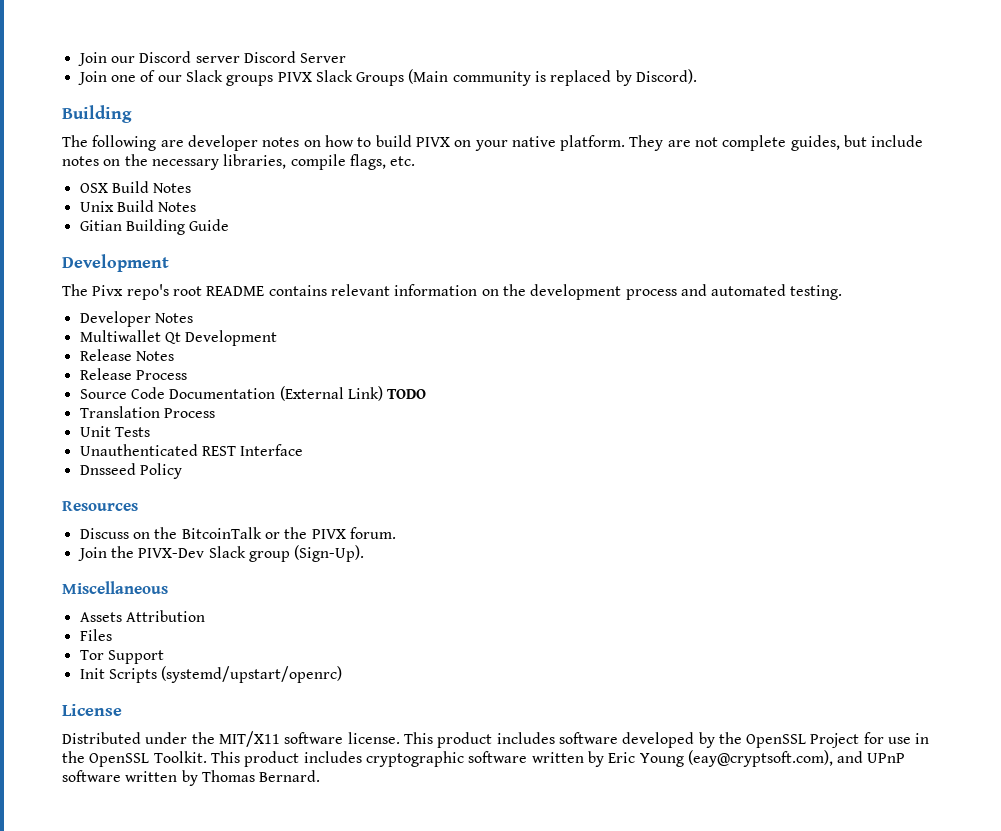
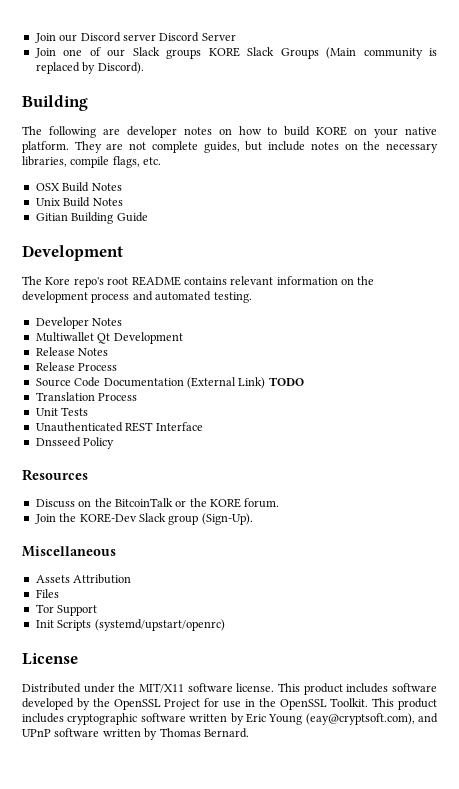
[277,72,312,82] PIVX -> [208,47,240,57] KORE
[415,137,450,147] PIVX -> [316,126,348,136] KORE
[92,285,124,296] Pivx -> [45,277,71,285] Kore
[311,529,346,539] PIVX -> [210,498,241,508] KORE
[138,548,205,558] PIVX-Dev -> [79,513,137,523] KORE-Dev

